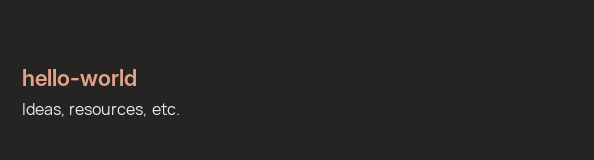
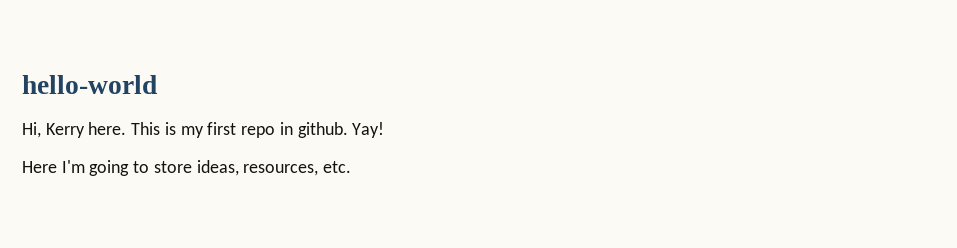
[22,103,65,117] Ideas, -> [22,122,385,138] [22,160,239,176] Hi, Kerry here. This is my first repo in github. Yay! // Here I'm going to store ideas,

